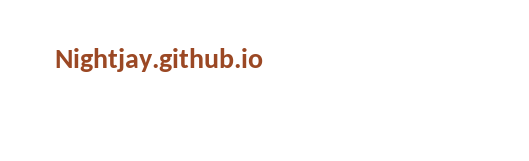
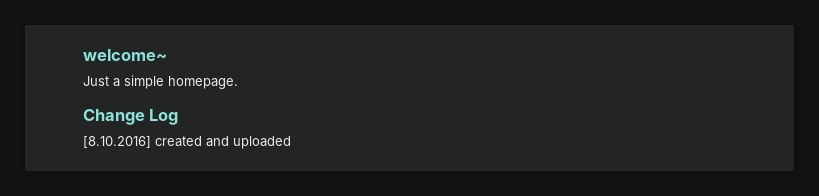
[55,48,263,72] Nightjay.github.io -> [83,49,167,61] [83,75,238,89] [83,109,179,125] [83,136,291,149] welcome~ // Just a simple homepage. // Change Log // [8.10.2016] created and uploaded

